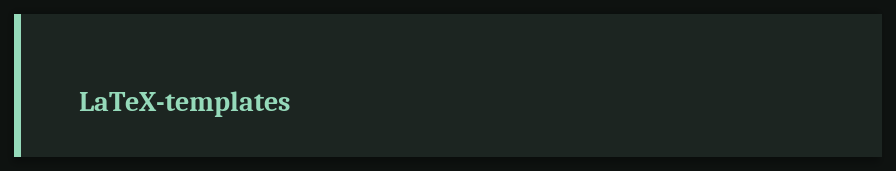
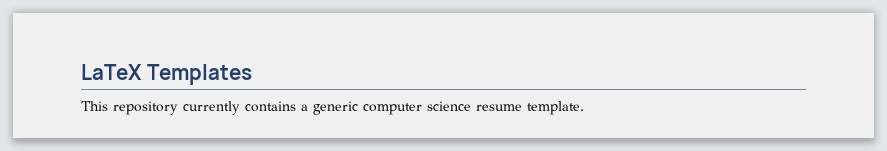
[79,91,290,117] LaTeX-templates -> [81,64,252,85] [81,101,584,115] LaTeX Templates // This repository currently contains a generic computer science resume template.

